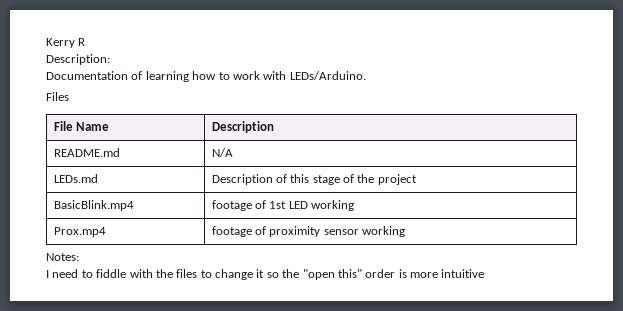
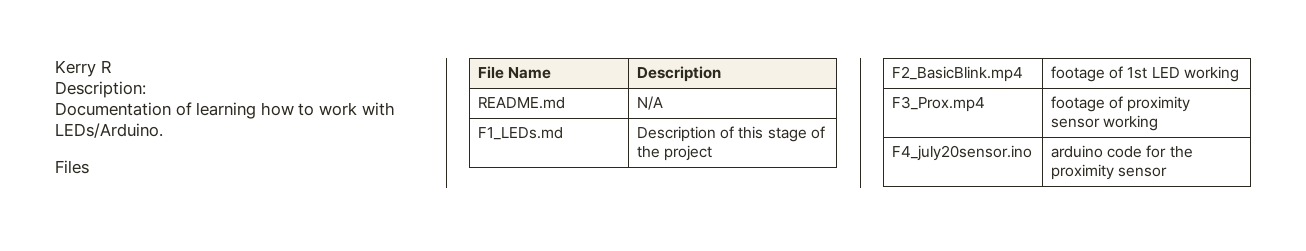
[53,174,98,183] LEDs.md -> [478,127,564,140] F1_LEDs.md
[53,200,134,211] BasicBlink.mp4 -> [892,66,1024,82] F2_BasicBlink.mp4
[53,227,106,237] Prox.mp4 -> [892,96,986,112] F3_Prox.mp4
[46,253,79,261] [46,269,485,280] // Notes: // I need to fiddle with the files to change it so the "open this" order is more intuitive -> [892,145,1033,161] [1051,145,1193,158] [1051,164,1168,180] // F4_july20sensor.ino | arduino code for the proximity sensor

